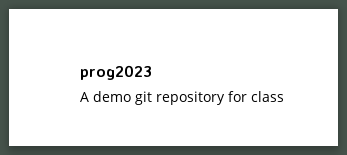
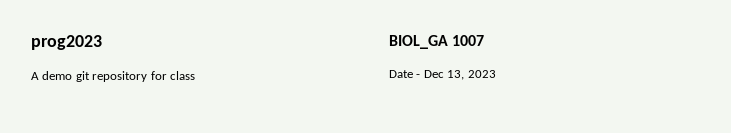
(284, 96) none -> [389,35,485,49] [389,70,496,80] // BIOL_GA 1007 // Date - Dec 13, 2023

